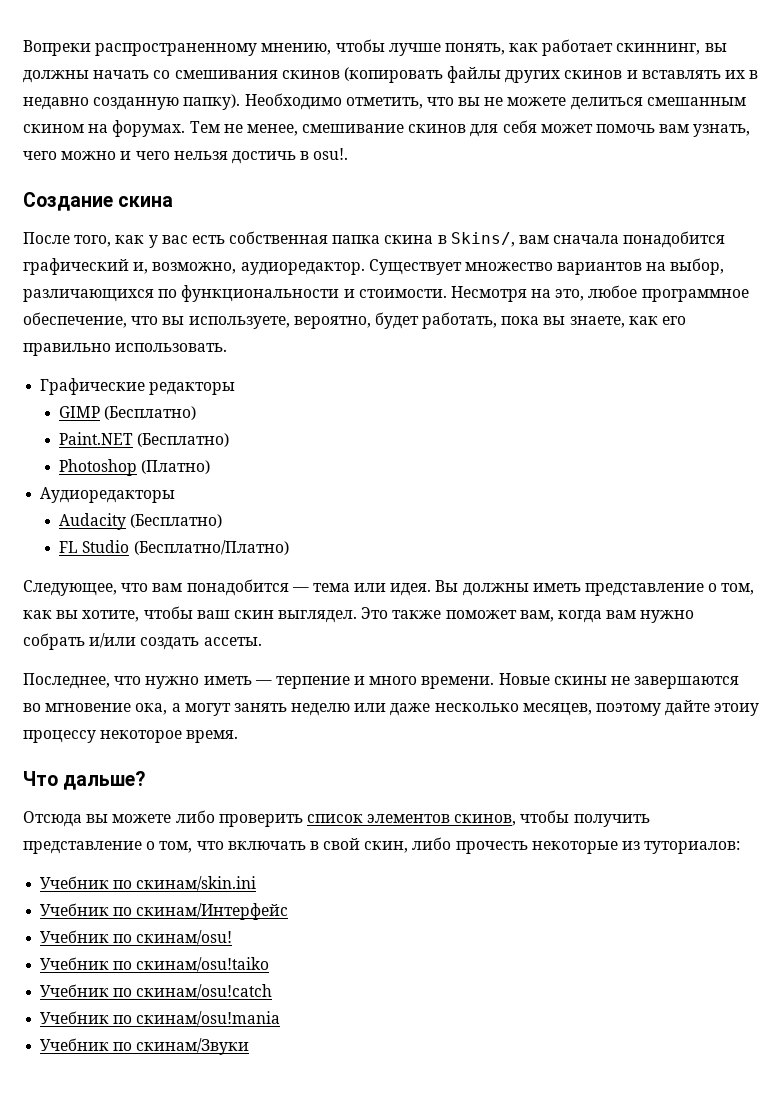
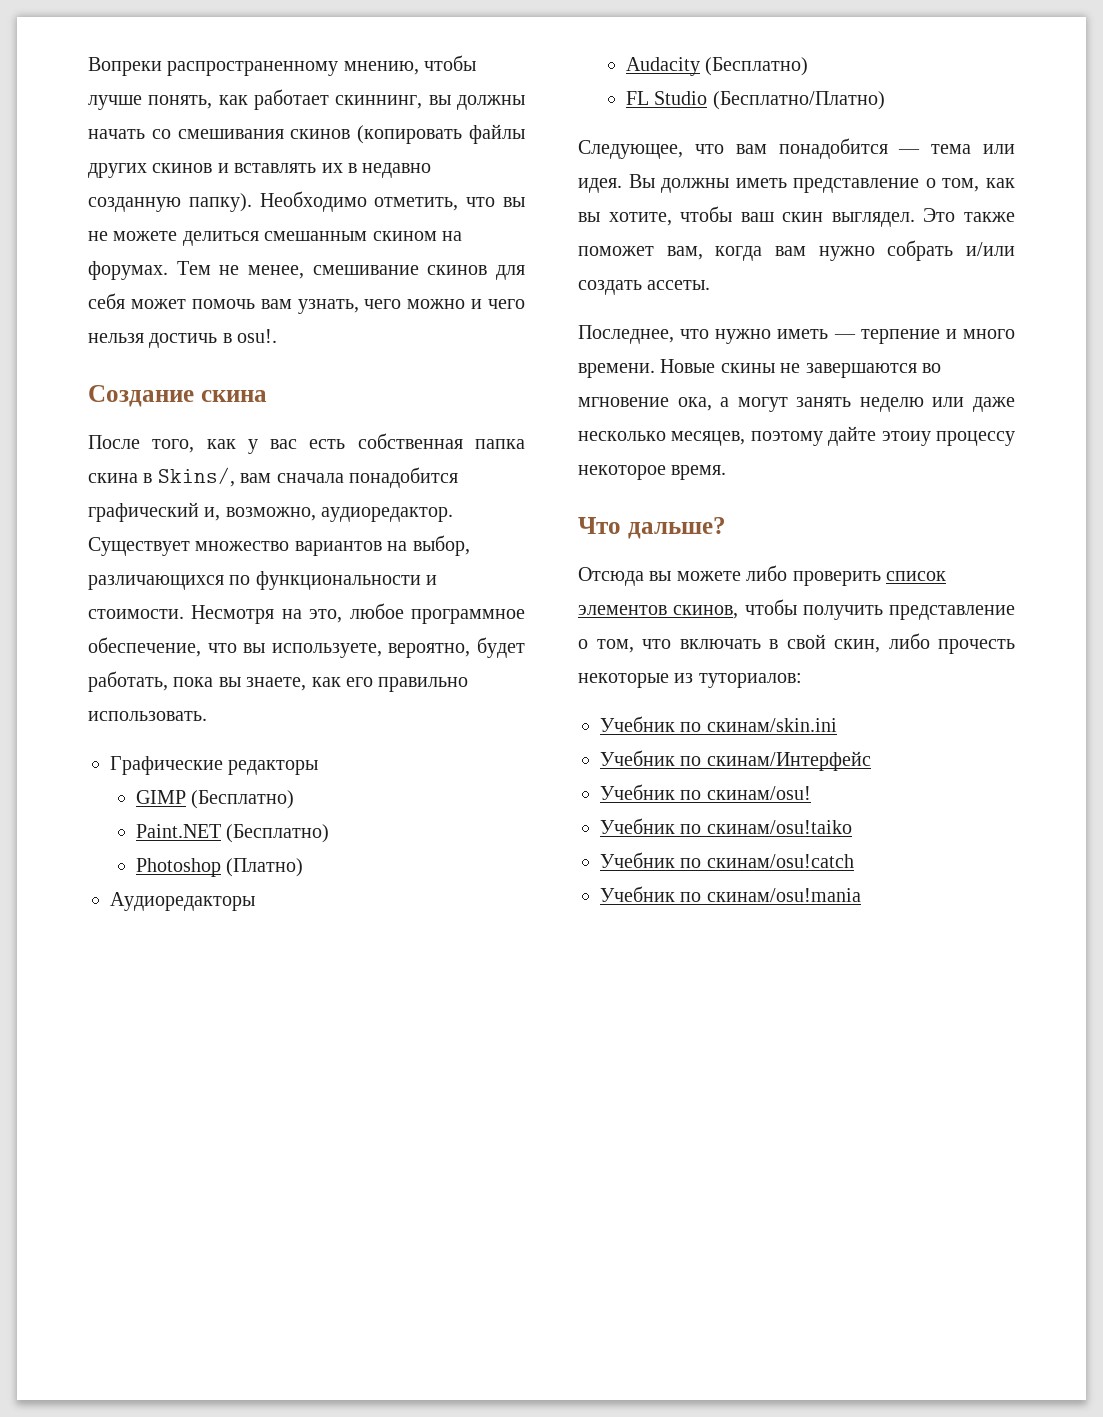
[40,1038,250,1055] // Учебник по скинам/Звуки -> (861, 895) none

